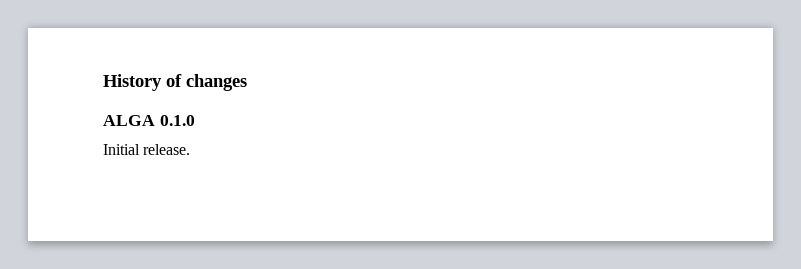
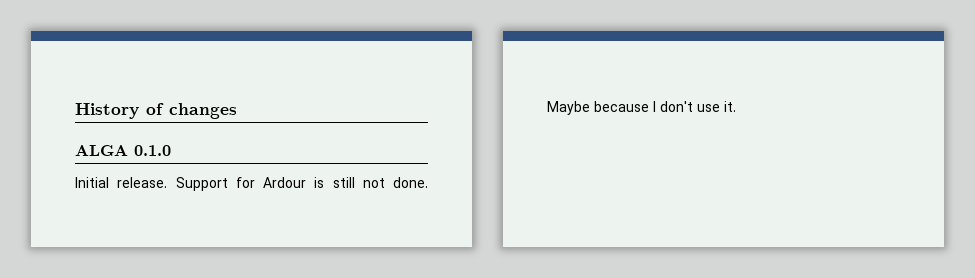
(191, 149) none -> [175,177,428,191] [547,101,736,115] Support for Ardour is still not done. Maybe because I don't use it.

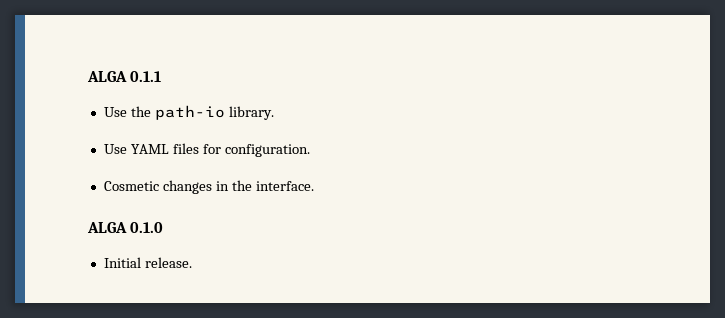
[75,103,237,119] [75,145,171,156] [75,177,428,191] [547,101,736,115] History of changes // ALGA 0.1.0 // Initial release. Support for Ardour is still not done. Maybe because I don't use it. -> [87,71,162,82] [103,105,274,120] [103,143,310,157] [103,180,314,194] [87,222,164,233] [103,257,192,268] ALGA 0.1.1 // Use the path-io library. // Use YAML files for configuration. // Cosmetic changes in the interface. // ALGA 0.1.0 // Initial release.

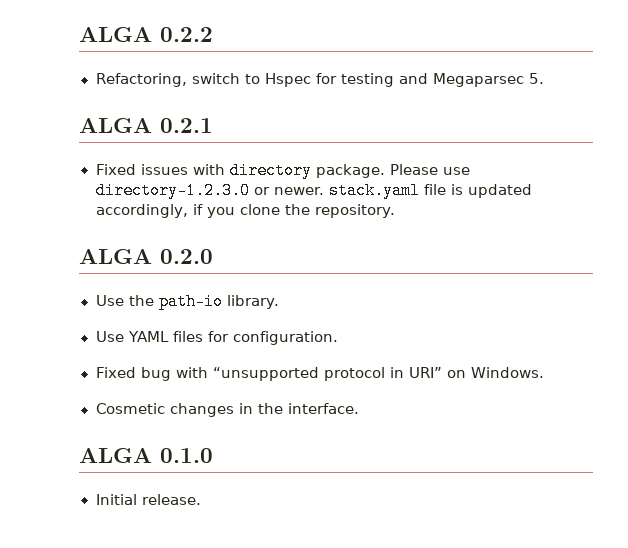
[87,71,162,82] ALGA 0.1.1 -> [79,27,213,42] [95,73,544,87] [79,118,213,133] [95,162,471,179] [95,182,533,199] [95,204,396,218] [79,249,213,264] ALGA 0.2.2 // Refactoring, switch to Hspec for testing and Megaparsec 5. // ALGA 0.2.1 // Fixed issues with directory package. Please use directory-1.2.3.0 or newer. stack.yaml file is updated accordingly, if you clone the repository. // ALGA 0.2.0
(310, 150) none -> [95,367,545,381] // Fixed bug with “unsupported protocol in URI” on Windows.

